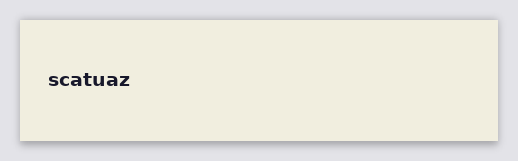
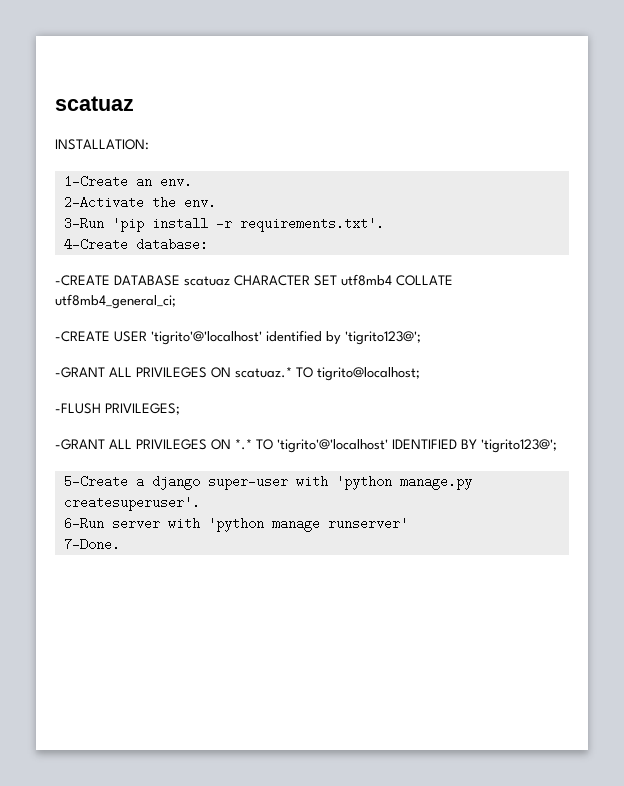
[48,73,130,86] scatuaz -> [55,96,134,111] [55,139,149,150] [63,175,192,188] [63,196,216,209] [63,217,384,232] [63,238,208,251] [55,274,453,286] [55,294,176,309] [55,330,421,345] [55,367,420,381] [55,403,180,415] [55,439,557,453] [63,475,472,490] [63,496,200,511] [63,517,408,532] [63,538,120,551] scatuaz // INSTALLATION: // 1-Create an env. // 2-Activate the env. // 3-Run 'pip install -r requirements.txt'. // 4-Create database: // -CREATE DATABASE scatuaz CHARACTER SET utf8mb4 COLLATE utf8mb4_general_ci; // -CREATE USER 'tigrito'@'localhost' identified by 'tigrito123@'; // -GRANT ALL PRIVILEGES ON scatuaz.* TO tigrito@localhost; // -FLUSH PRIVILEGES; // -GRANT ALL PRIVILEGES ON *.* TO 'tigrito'@'localhost' IDENTIFIED BY 'tigrito123@'; // 5-Create a django super-user with 'python manage.py createsuperuser'. // 6-Run server with 'python manage runserver' // 7-Done.

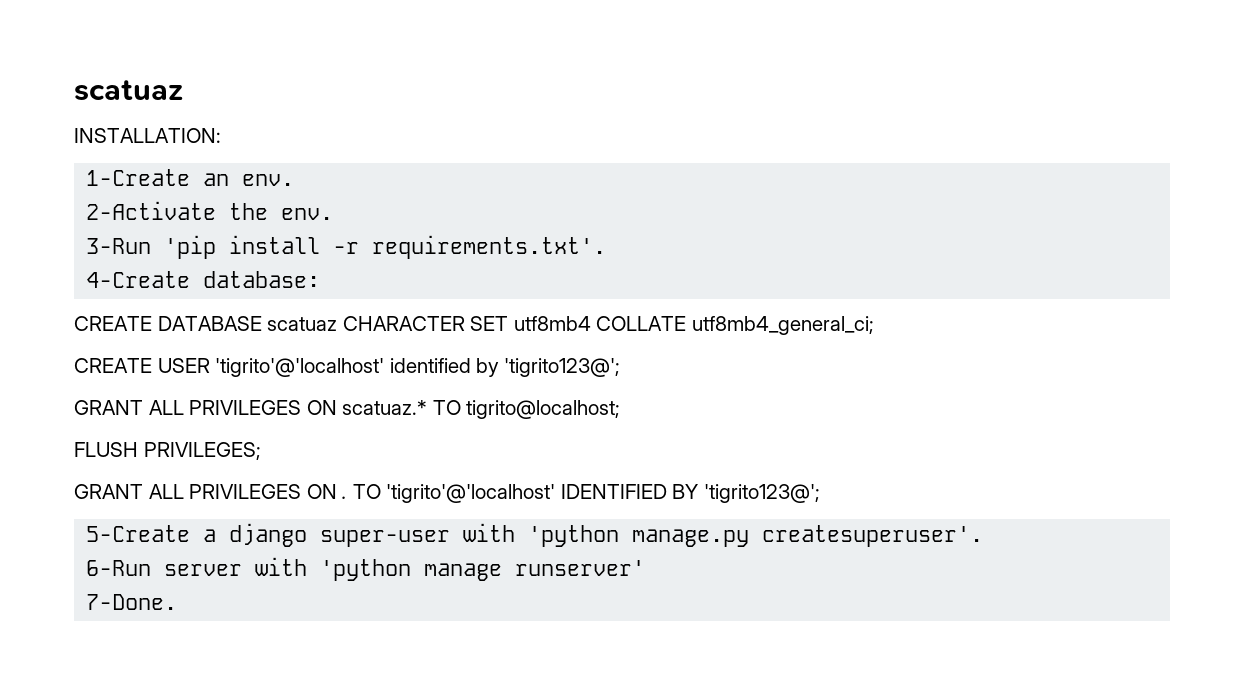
[55,275,110,286] -CREATE -> [74,316,152,331] CREATE
[55,331,110,342] -CREATE -> [74,358,152,373] CREATE
[55,367,105,378] -GRANT -> [74,400,143,415] GRANT
[55,403,101,414] -FLUSH -> [74,442,138,457] FLUSH
[55,439,252,450] -GRANT ALL PRIVILEGES ON *.* -> [74,484,348,499] GRANT ALL PRIVILEGES ON .

